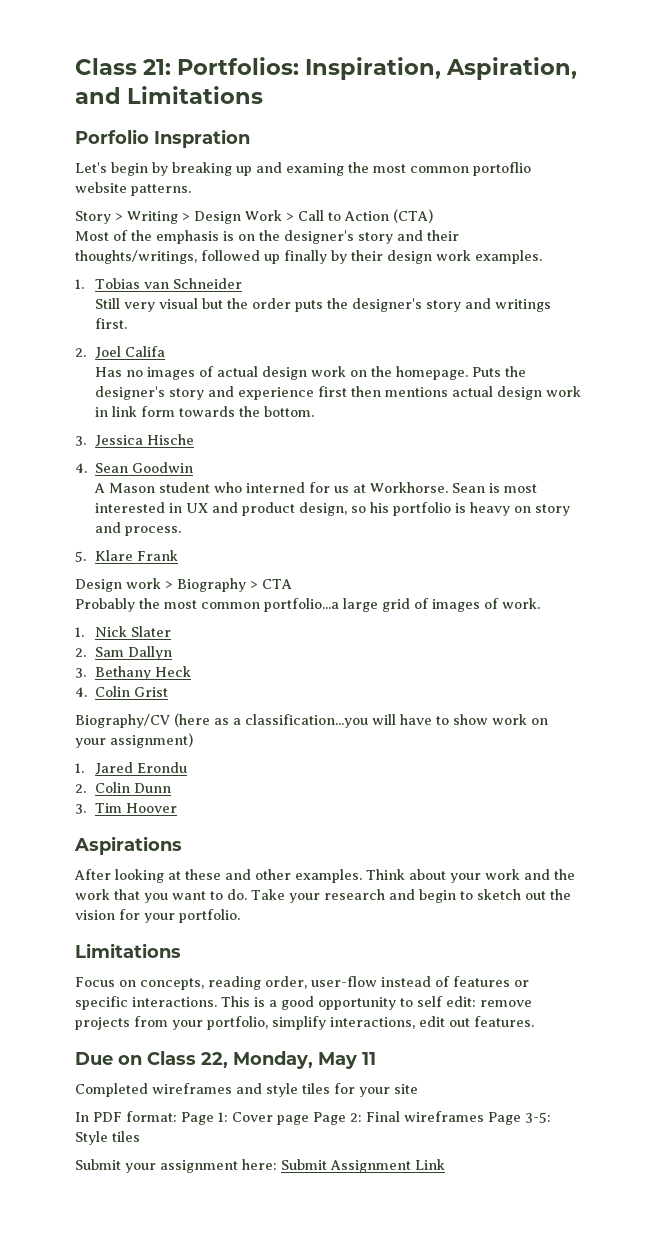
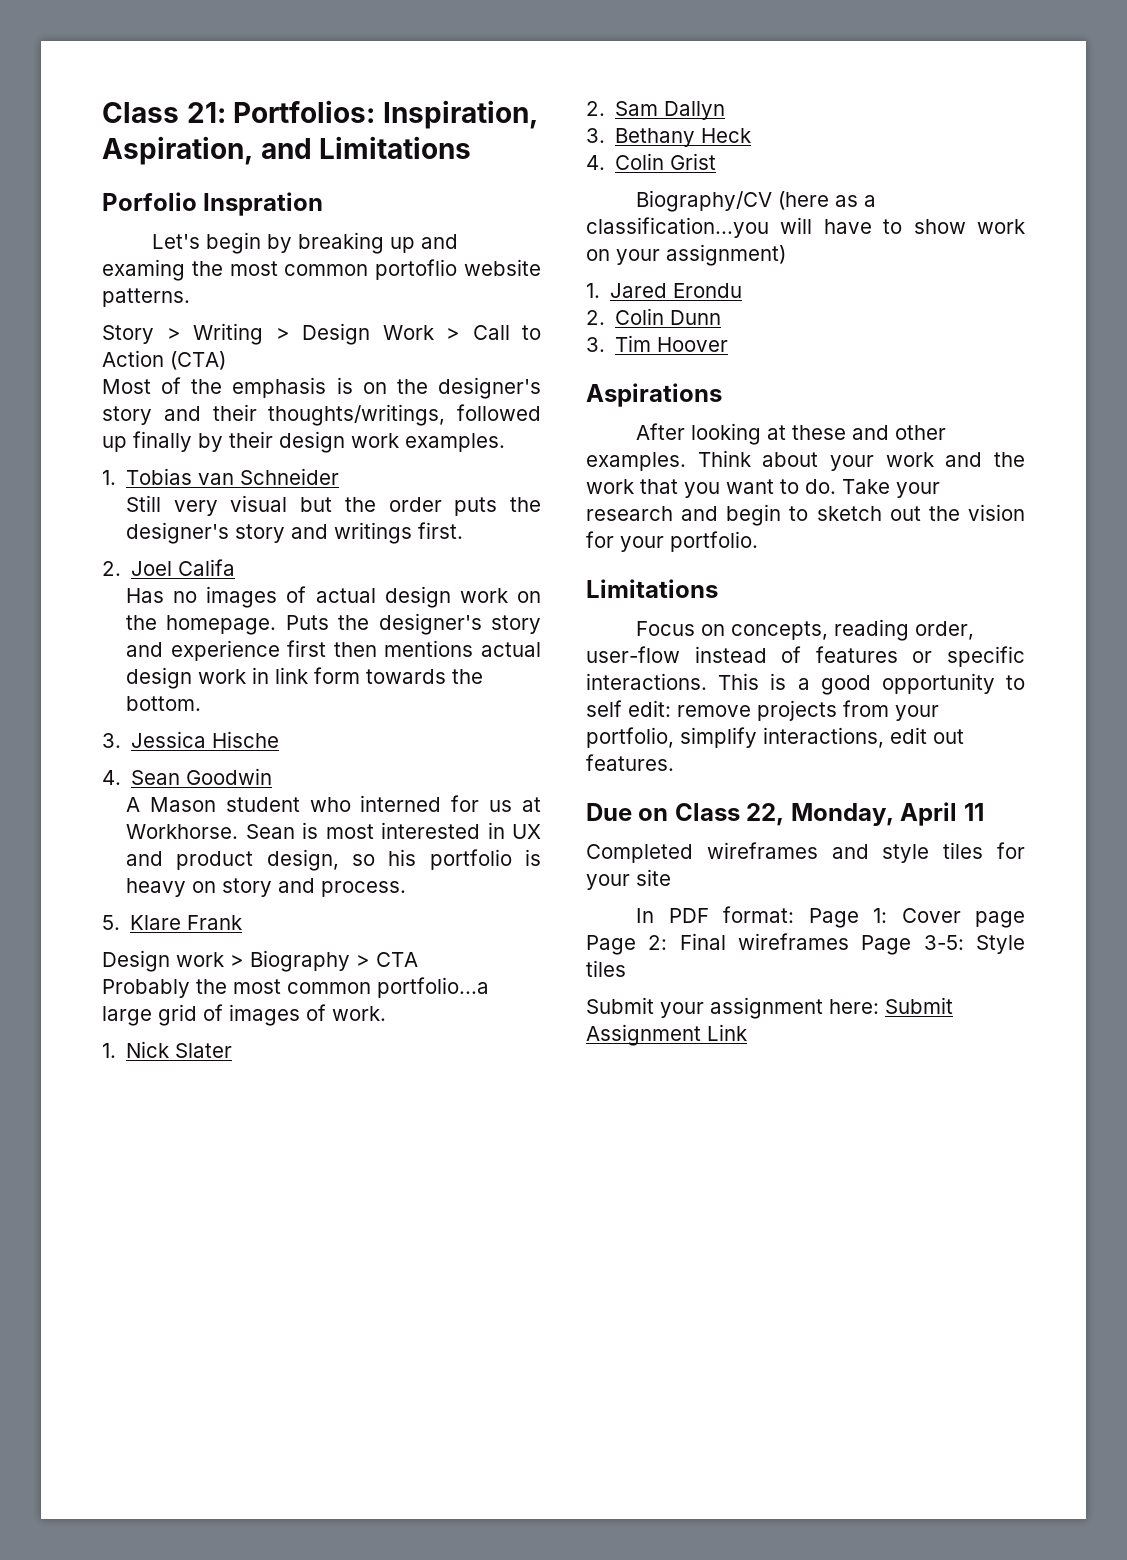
[318,1052,357,1069] May -> [900,802,958,826] April

